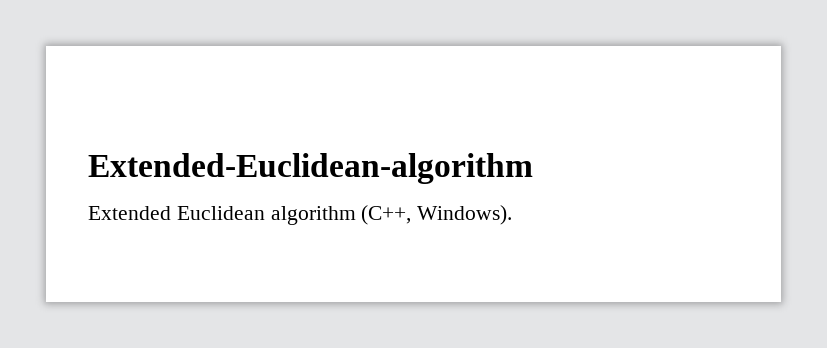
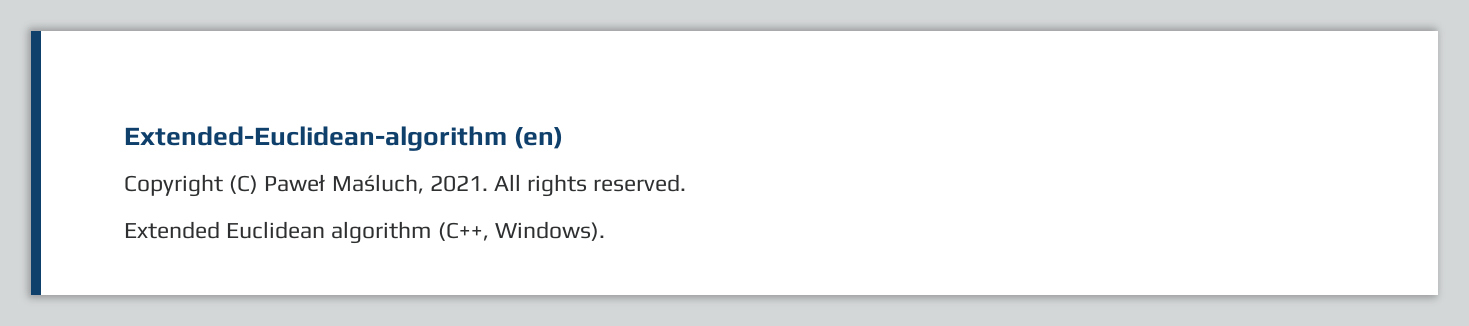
(533, 168) none -> [514,127,564,149] [124,174,687,197] (en) // Copyright (C) Paweł Maśluch, 2021. All rights reserved.

